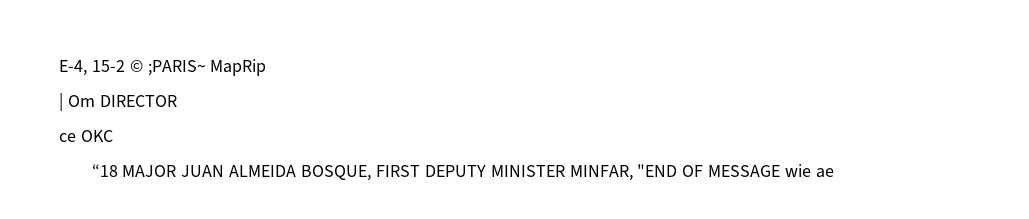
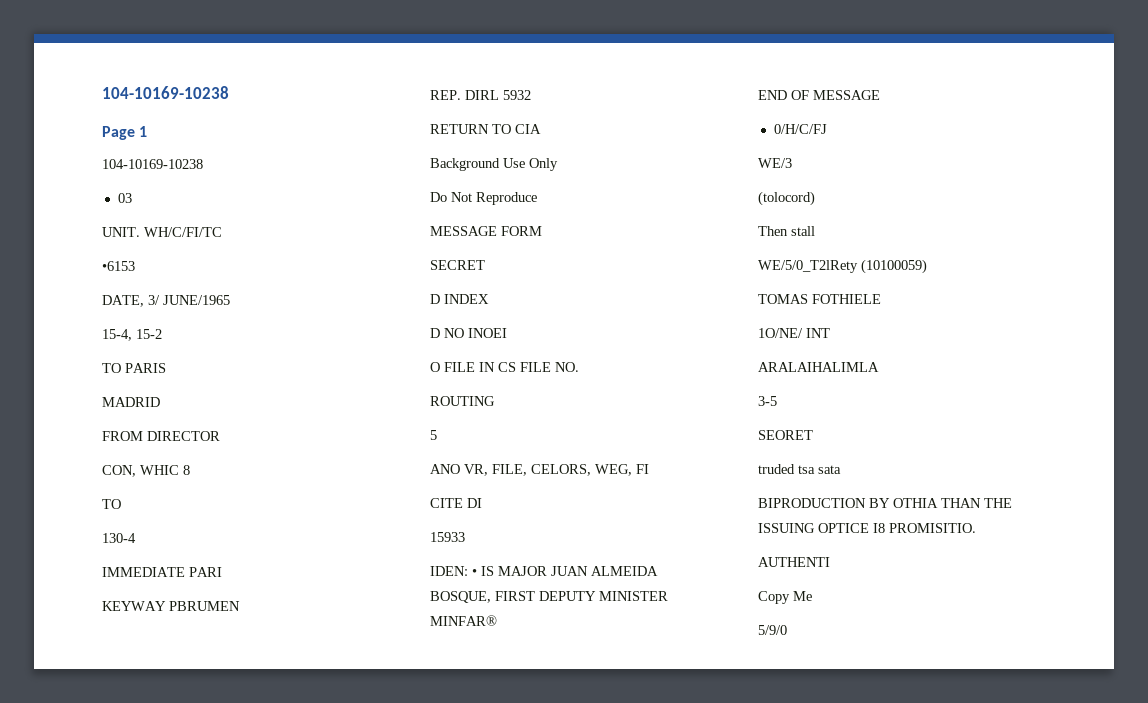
[59,59,267,76] [59,93,177,112] [59,130,113,142] [91,164,118,177] E-4, 15-2 © ;PARIS~ MapRip // | Om DIRECTOR // ce OKC // “18 -> [102,86,229,99] [102,126,148,140] [102,159,203,169] [117,193,132,203] [102,227,222,237] [102,261,135,271] [102,295,230,307] [102,329,162,341] [102,363,166,373] [102,397,160,407] [102,431,220,441] [102,465,190,477] [102,499,121,509] [102,533,136,543] [102,567,222,577] [102,601,240,611] [430,90,531,100] [430,124,541,134] [430,158,558,171] [430,192,537,205] [430,226,542,236] [430,260,485,270] [430,294,489,304] [430,328,507,338] [430,362,579,372] [430,396,495,406] [430,430,437,440] [430,464,649,476] [430,498,482,508] [430,532,465,542] [430,566,494,576] 104-10169-10238 // Page 1 // 104-10169-10238 // 03 // UNIT. WH/C/FI/TC // •6153 // DATE, 3/ JUNE/1965 // 15-4, 15-2 // TO PARIS // MADRID // FROM DIRECTOR // CON, WHIC 8 // TO // 130-4 // IMMEDIATE PARI // KEYWAY PBRUMEN // REP. DIRL 5932 // RETURN TO CIA // Background Use Only // Do Not Reproduce // MESSAGE FORM // SECRET // D INDEX // D NO INOEI // O FILE IN CS FILE NO. // ROUTING // 5 // ANO VR, FILE, CELORS, WEG, FI // CITE DI // 15933 // IDEN: • IS
[569,164,678,181] MINFAR, "END -> [430,615,497,626] [758,90,787,100] MINFAR® // END
[784,164,834,178] wie ae -> [773,124,827,134] [758,158,792,168] [758,191,815,206] [758,226,815,236] [758,259,927,274] [758,294,881,304] [758,328,830,338] [758,362,879,372] [758,396,777,406] [758,430,813,440] [758,464,841,474] [758,498,1012,508] [758,523,976,533] [758,557,830,567] [758,591,812,604] [758,625,787,635] // 0/H/C/FJ // WE/3 // (tolocord) // Then stall // WE/5/0_T2lRety (10100059) // TOMAS FOTHIELE // 1O/NE/ INT // ARALAIHALIMLA // 3-5 // SEORET // truded tsa sata // BIPRODUCTION BY OTHIA THAN THE ISSUING OPTICE I8 PROMISITIO. // AUTHENTI // Copy Me // 5/9/0

